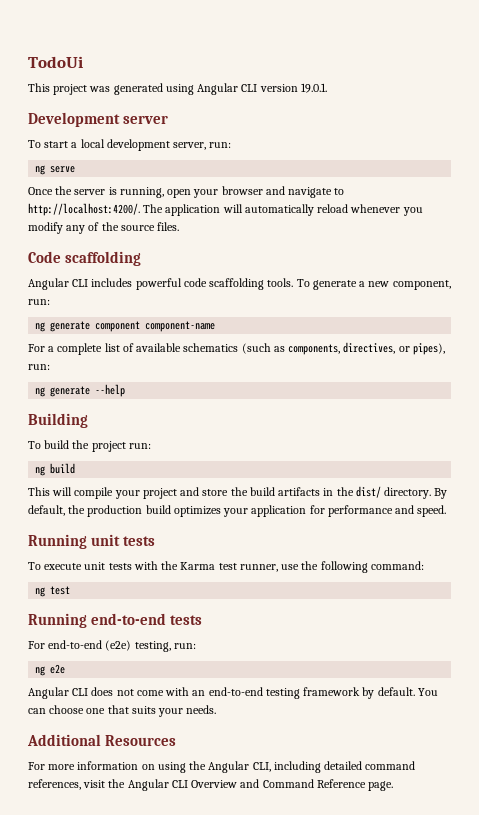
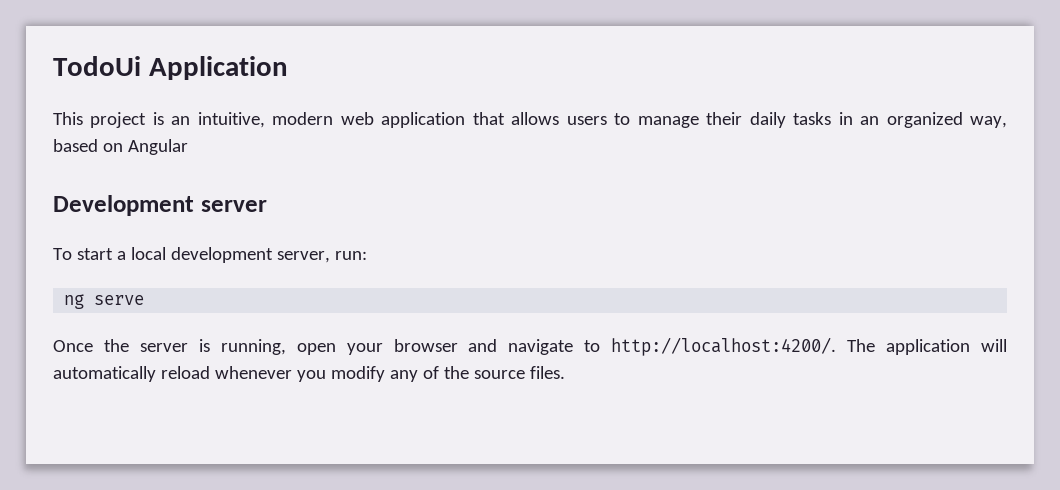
(83, 62) none -> [148,56,288,80] Application
[89,83,327,95] was generated using Angular CLI version 19.0.1. -> [152,112,1008,128] [53,139,188,155] is an intuitive, modern web application that allows users to manage their daily tasks in an organized way, based on Angular
[28,251,142,266] [28,278,451,290] [28,299,50,305] [35,321,216,332] [28,342,445,355] [28,364,50,370] [35,384,126,397] [28,413,88,428] [28,440,151,452] [35,463,76,476] [28,486,448,499] [28,505,447,517] [28,534,156,549] [28,561,424,573] [35,586,71,597] [28,613,203,628] [28,640,196,652] [35,664,66,676] [28,687,438,699] [28,705,217,717] [27,734,177,746] [28,761,416,773] [28,779,394,791] // Code scaffolding // Angular CLI includes powerful code scaffolding tools. To generate a new component, run: // ng generate component component-name // For a complete list of available schematics (such as components, directives, or pipes), run: // ng generate --help // Building // To build the project run: // ng build // This will compile your project and store the build artifacts in the dist/ directory. By default, the production build optimizes your application for performance and speed. // Running unit tests // To execute unit tests with the Karma test runner, use the following command: // ng test // Running end-to-end tests // For end-to-end (e2e) testing, run: // ng e2e // Angular CLI does not come with an end-to-end testing framework by default. You can choose one that suits your needs. // Additional Resources // For more information on using the Angular CLI, including detailed command references, visit the Angular CLI Overview and Command Reference page. -> (565, 372) none

